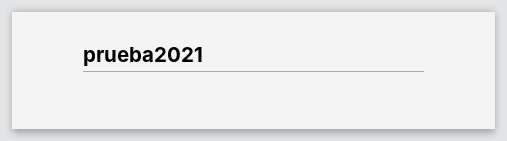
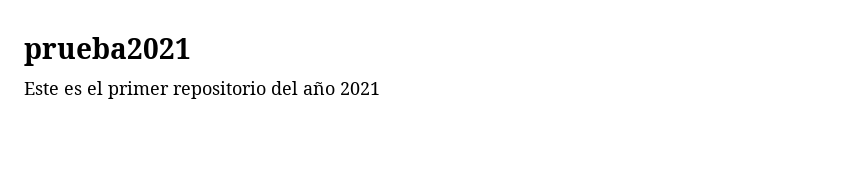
(203, 56) none -> [24,81,380,99] // Este es el primer repositorio del año 2021

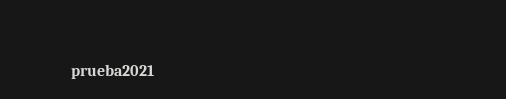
[24,81,380,99] // Este es el primer repositorio del año 2021 -> (154, 71) none

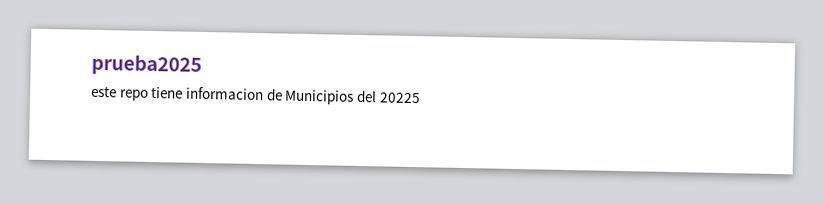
[71,64,154,79] prueba2021 -> [91,53,202,76] [91,85,421,105] prueba2025 // este repo tiene informacion de Municipios del 20225

